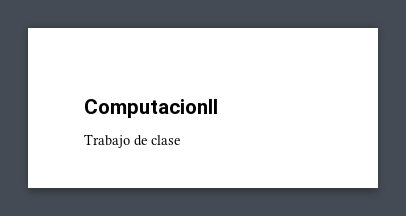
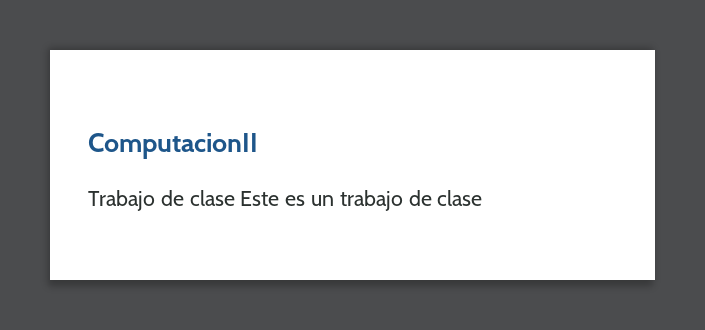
(180, 140) none -> [240,190,483,211] Este es un trabajo de clase

